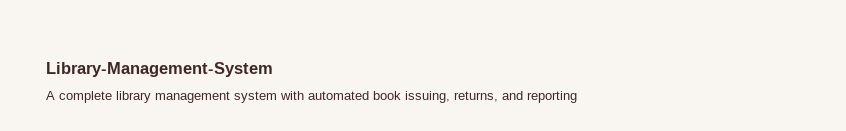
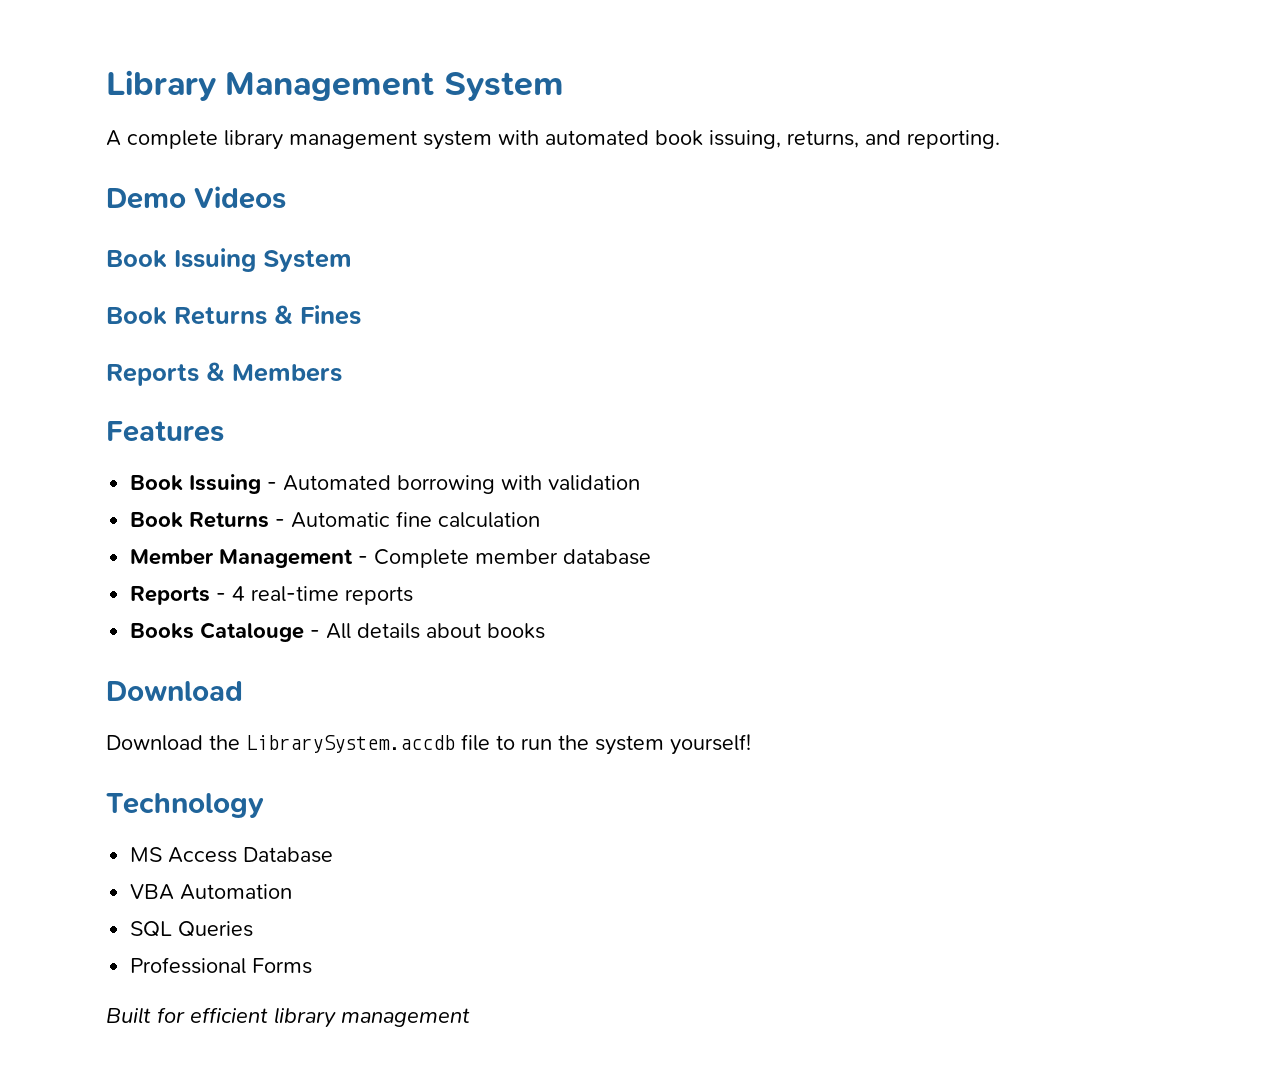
[46,62,273,77] Library-Management-System -> [106,70,564,101] Library Management System
[527,91,577,103] reporting -> [907,130,1000,149] [106,186,286,209] [106,248,352,272] [106,305,361,325] [106,362,342,386] [106,421,224,442] [130,474,641,494] [130,511,541,528] [130,549,652,568] [130,586,414,605] [130,622,546,642] [106,681,243,701] [106,734,751,755] [106,793,264,818] [130,847,334,863] [130,884,293,900] [130,921,254,937] [130,957,313,974] [106,1007,470,1028] reporting. // Demo Videos // Book Issuing System // Book Returns & Fines // Reports & Members // Features // Book Issuing - Automated borrowing with validation // Book Returns - Automatic fine calculation // Member Management - Complete member database // Reports - 4 real-time reports // Books Catalouge - All details about books // Download // Download the LibrarySystem.accdb file to run the system yourself! // Technology // MS Access Database // VBA Automation // SQL Queries // Professional Forms // Built for efficient library management

